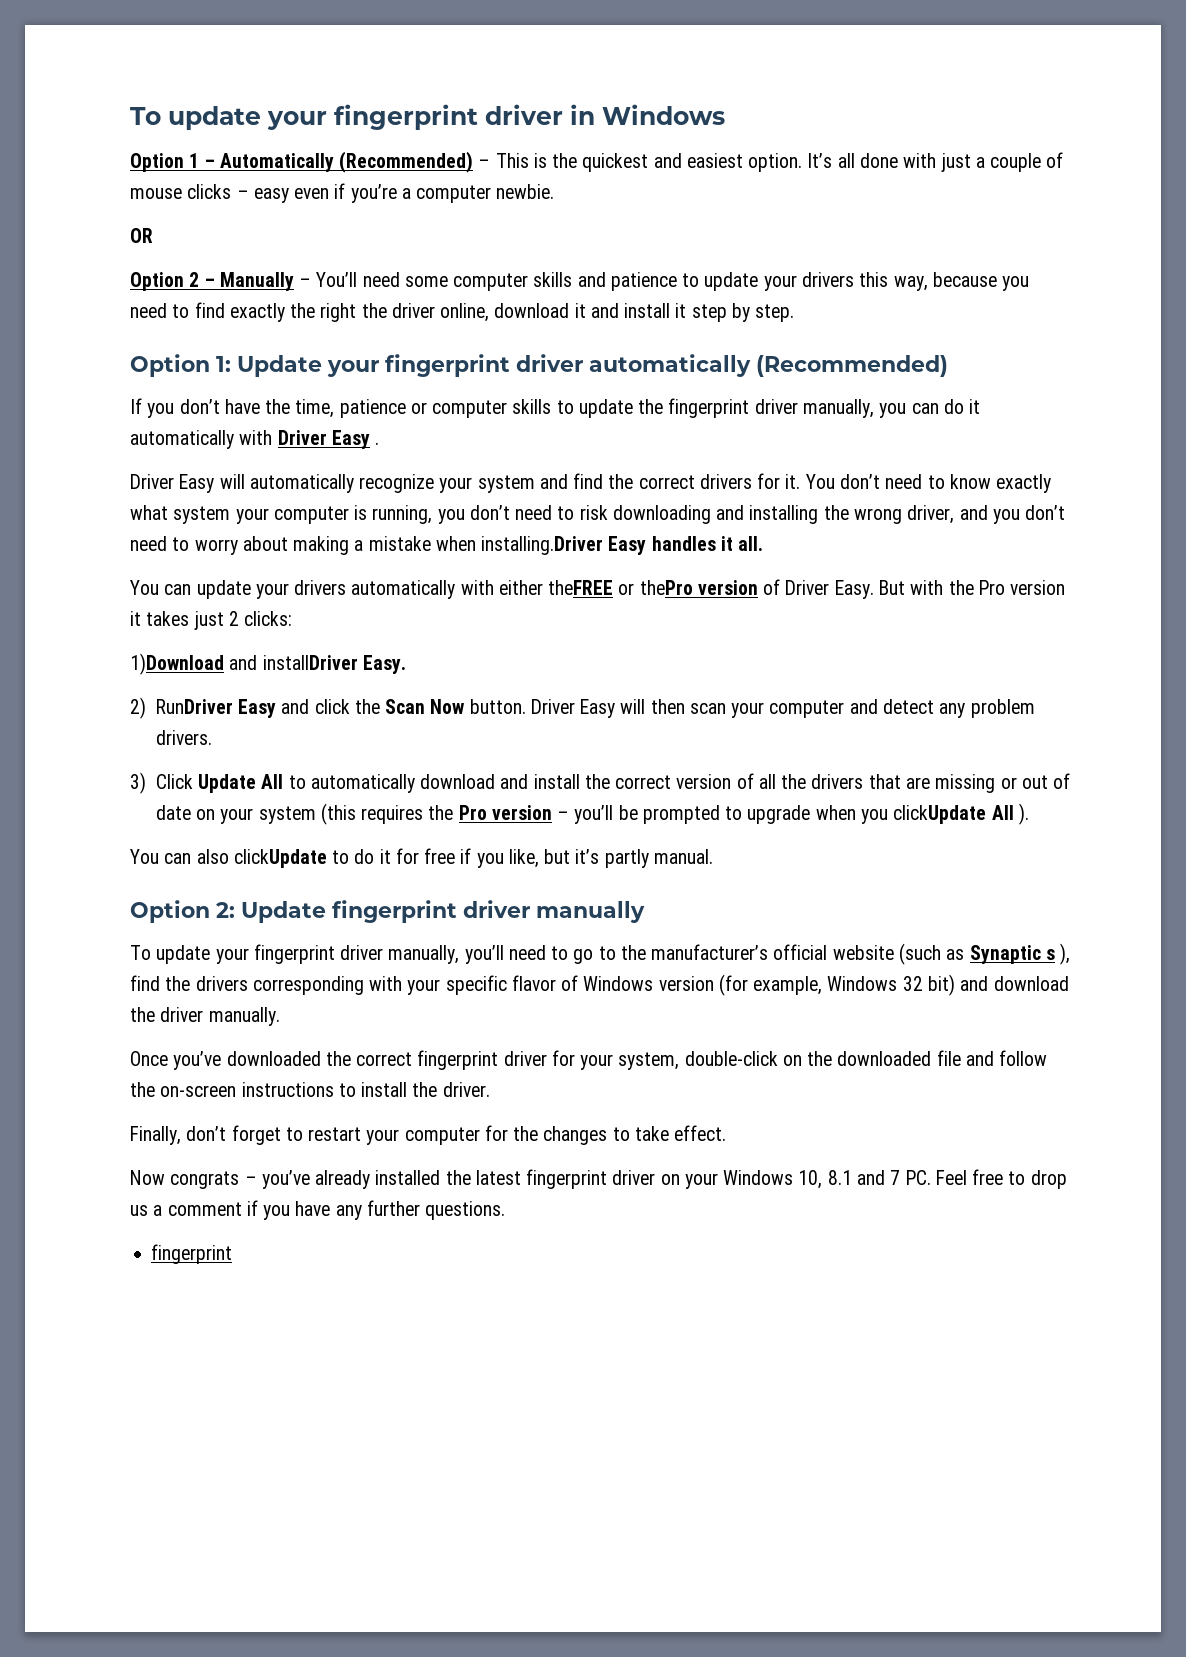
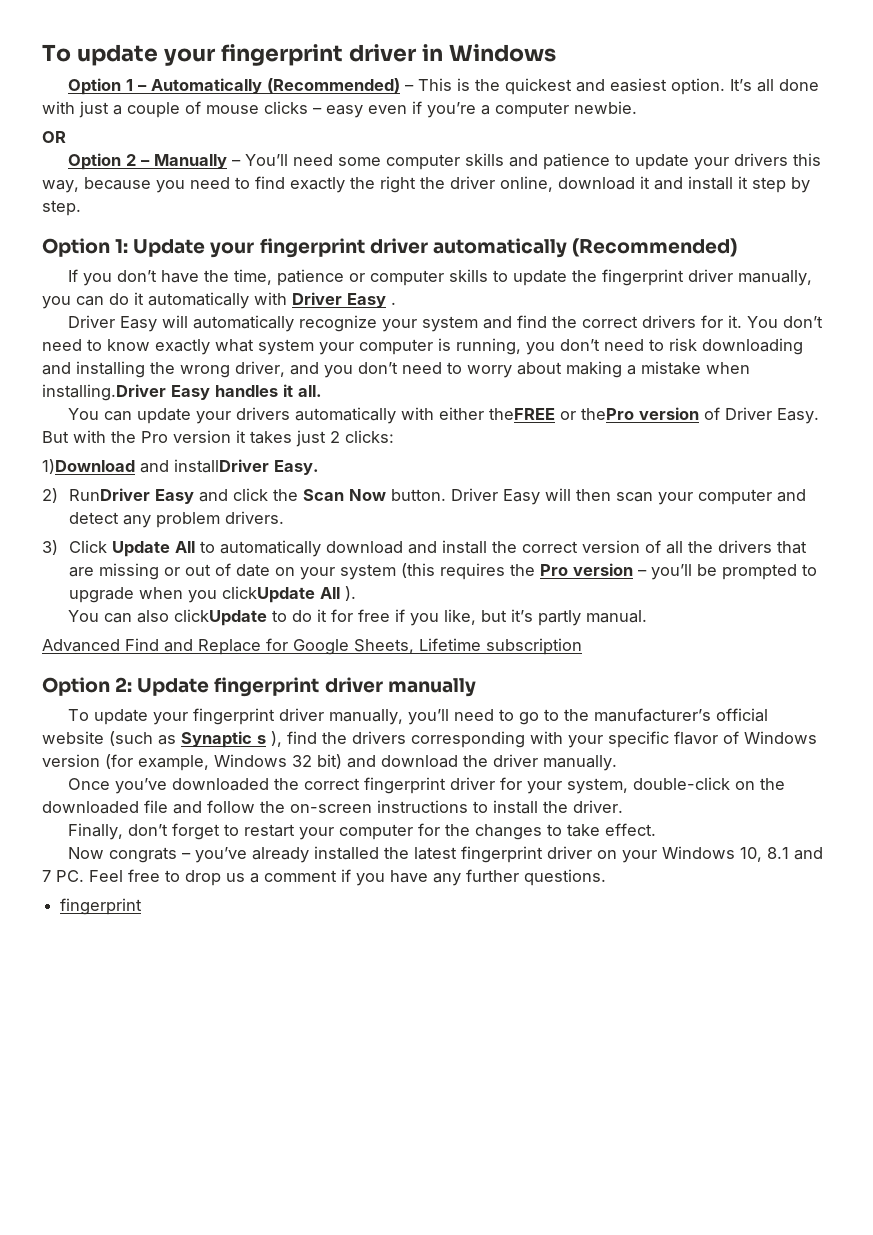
(713, 856) none -> [42,638,582,655] // Advanced Find and Replace for Google Sheets, Lifetime subscription

